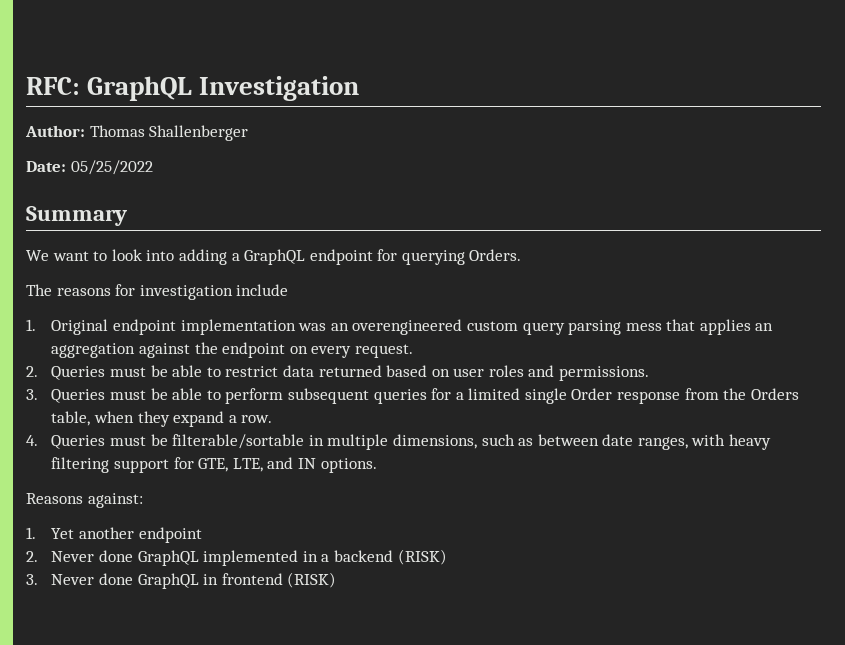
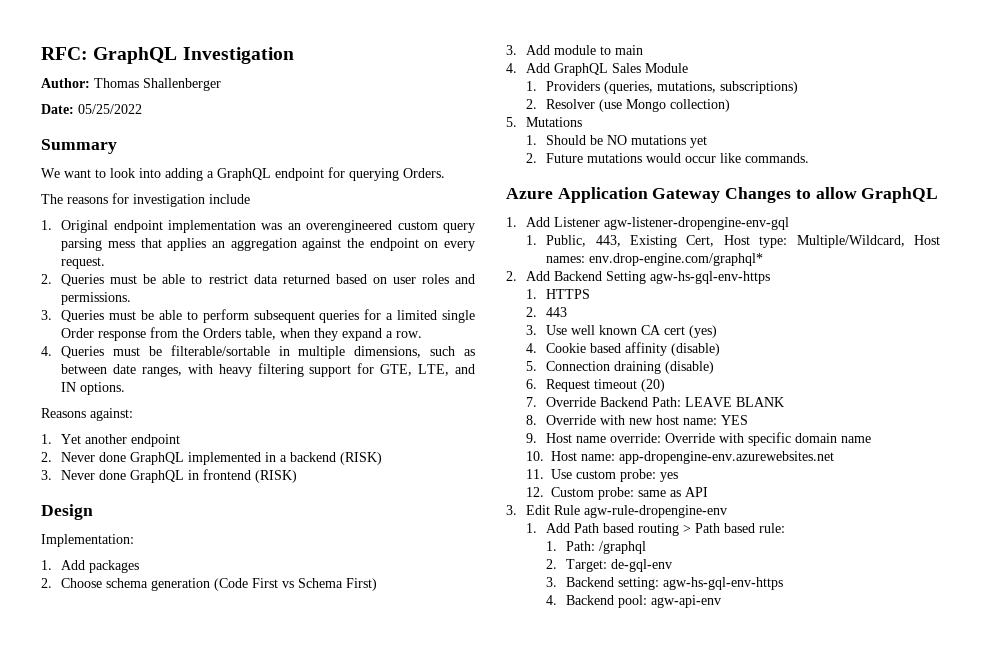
(337, 580) none -> [41,504,93,520] [41,534,134,547] [41,560,140,573] [41,578,378,591] [506,45,644,55] [506,63,689,76] [526,81,799,94] [526,99,731,112] [506,117,583,127] [526,135,708,148] [526,153,810,163] [506,187,939,203] [506,217,790,230] [526,235,940,248] [546,253,764,266] [506,271,771,284] [526,289,591,299] [526,307,568,317] [526,325,718,338] [526,342,721,356] [526,361,715,374] [526,379,666,392] [526,397,785,407] [526,415,749,425] [526,432,872,446] [526,451,835,464] [526,469,679,482] [526,487,709,500] [506,505,728,518] [526,523,786,536] [546,541,647,554] [546,559,673,572] [546,577,784,590] [546,595,722,608] // Design // Implementation: // 1. Add packages // 2. Choose schema generation (Code First vs Schema First) // 3. Add module to main // 4. Add GraphQL Sales Module // 1. Providers (queries, mutations, subscriptions) // 2. Resolver (use Mongo collection) // 5. Mutations // 1. Should be NO mutations yet // 2. Future mutations would occur like commands. // Azure Application Gateway Changes to allow GraphQL // 1. Add Listener agw-listener-dropengine-env-gql // 1. Public, 443, Existing Cert, Host type: Multiple/Wildcard, Host names: env.drop-engine.com/graphql* // 2. Add Backend Setting agw-hs-gql-env-https // 1. HTTPS // 2. 443 // 3. Use well known CA cert (yes) // 4. Cookie based affinity (disable) // 5. Connection draining (disable) // 6. Request timeout (20) // 7. Override Backend Path: LEAVE BLANK // 8. Override with new host name: YES // 9. Host name override: Override with specific domain name // 10. Host name: app-dropengine-env.azurewebsites.net // 11. Use custom probe: yes // 12. Custom probe: same as API // 3. Edit Rule agw-rule-dropengine-env // 1. Add Path based routing > Path based rule: // 1. Path: /graphql // 2. Target: de-gql-env // 3. Backend setting: agw-hs-gql-env-https // 4. Backend pool: agw-api-env

